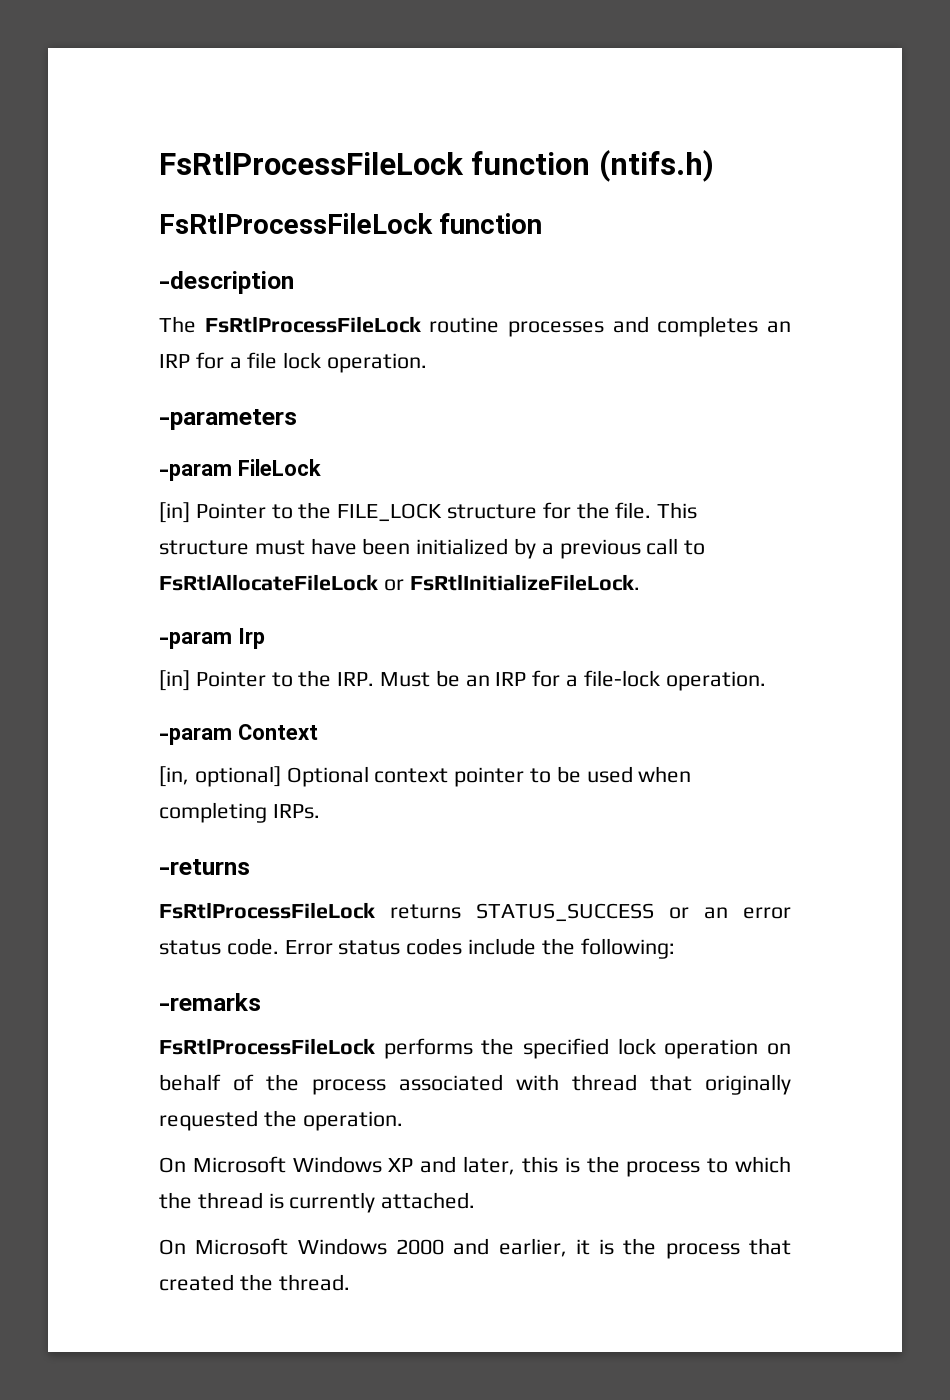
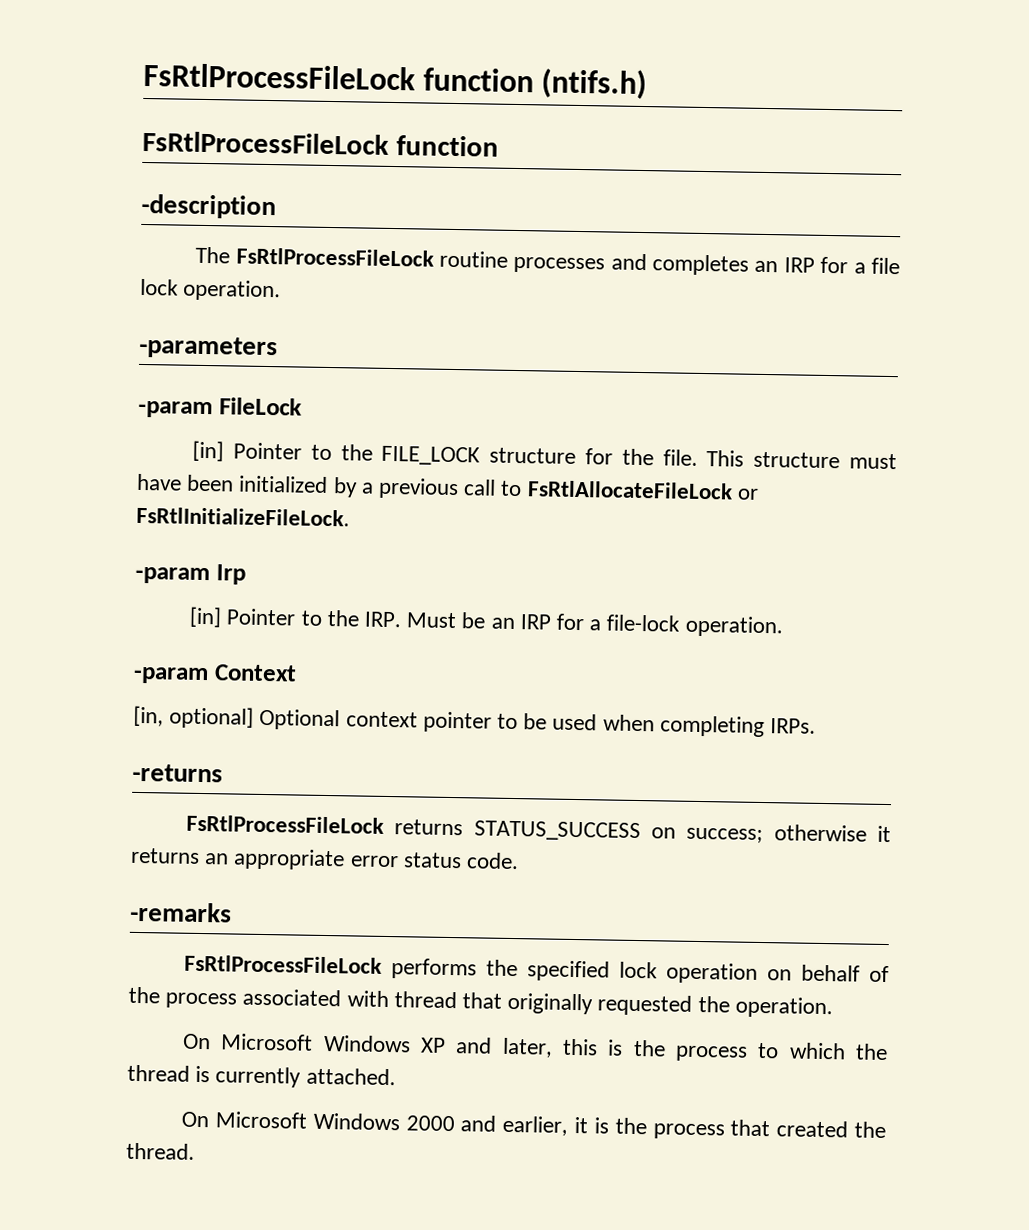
[669,907,791,919] [159,938,675,959] or an error status code. Error status codes include the following: -> [651,824,892,844] [130,847,520,871] on success; otherwise it returns an appropriate error status code.

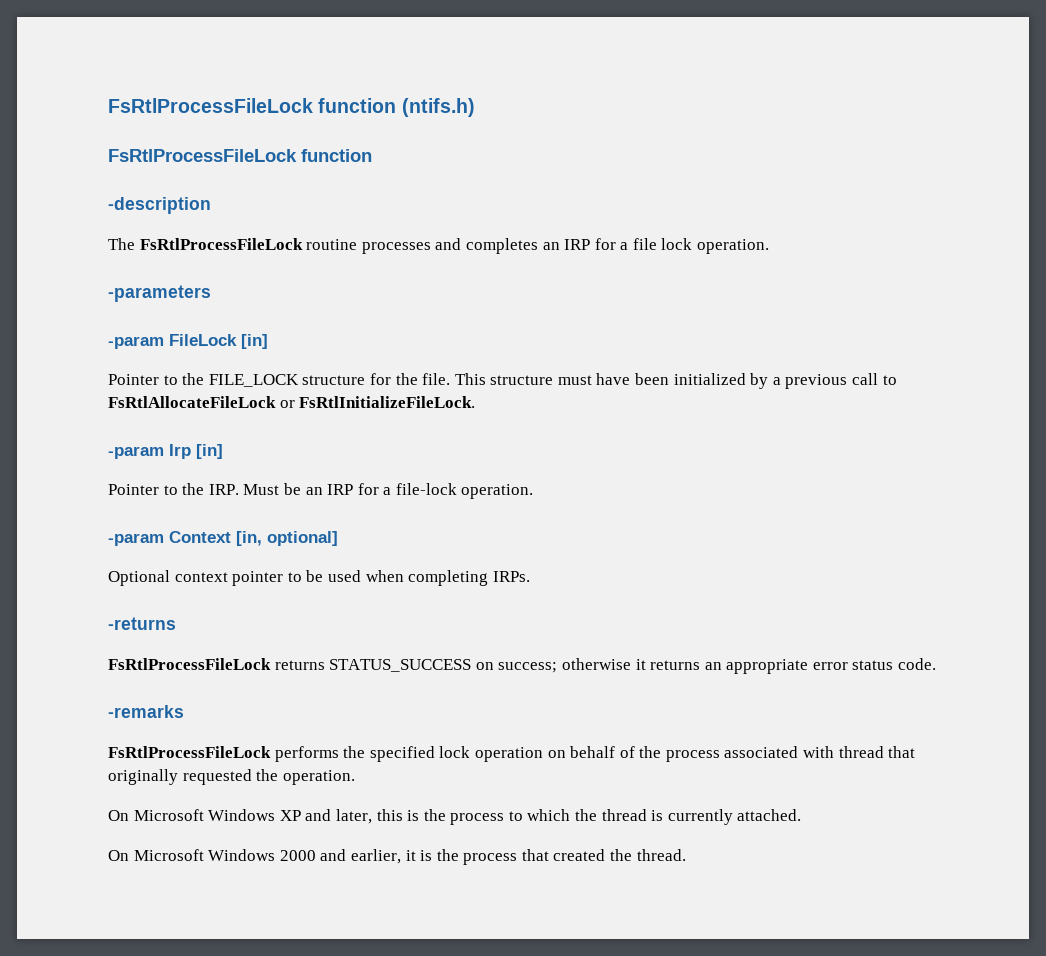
[192,440,225,462] // [in] -> [241,334,268,349] [in] //
[189,606,223,628] // [in] -> [196,444,223,459] [in] //
(297, 673) // -> (231, 537) none
(255, 717) none -> (338, 538) //

